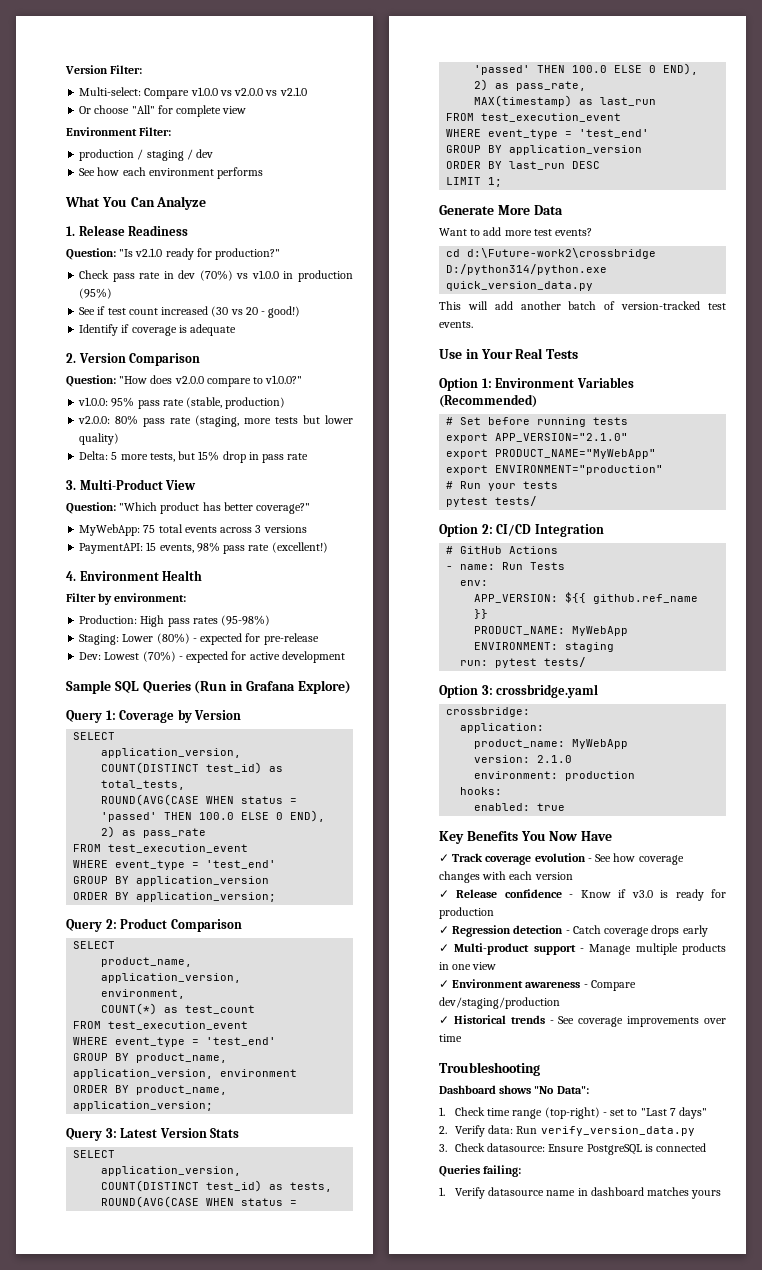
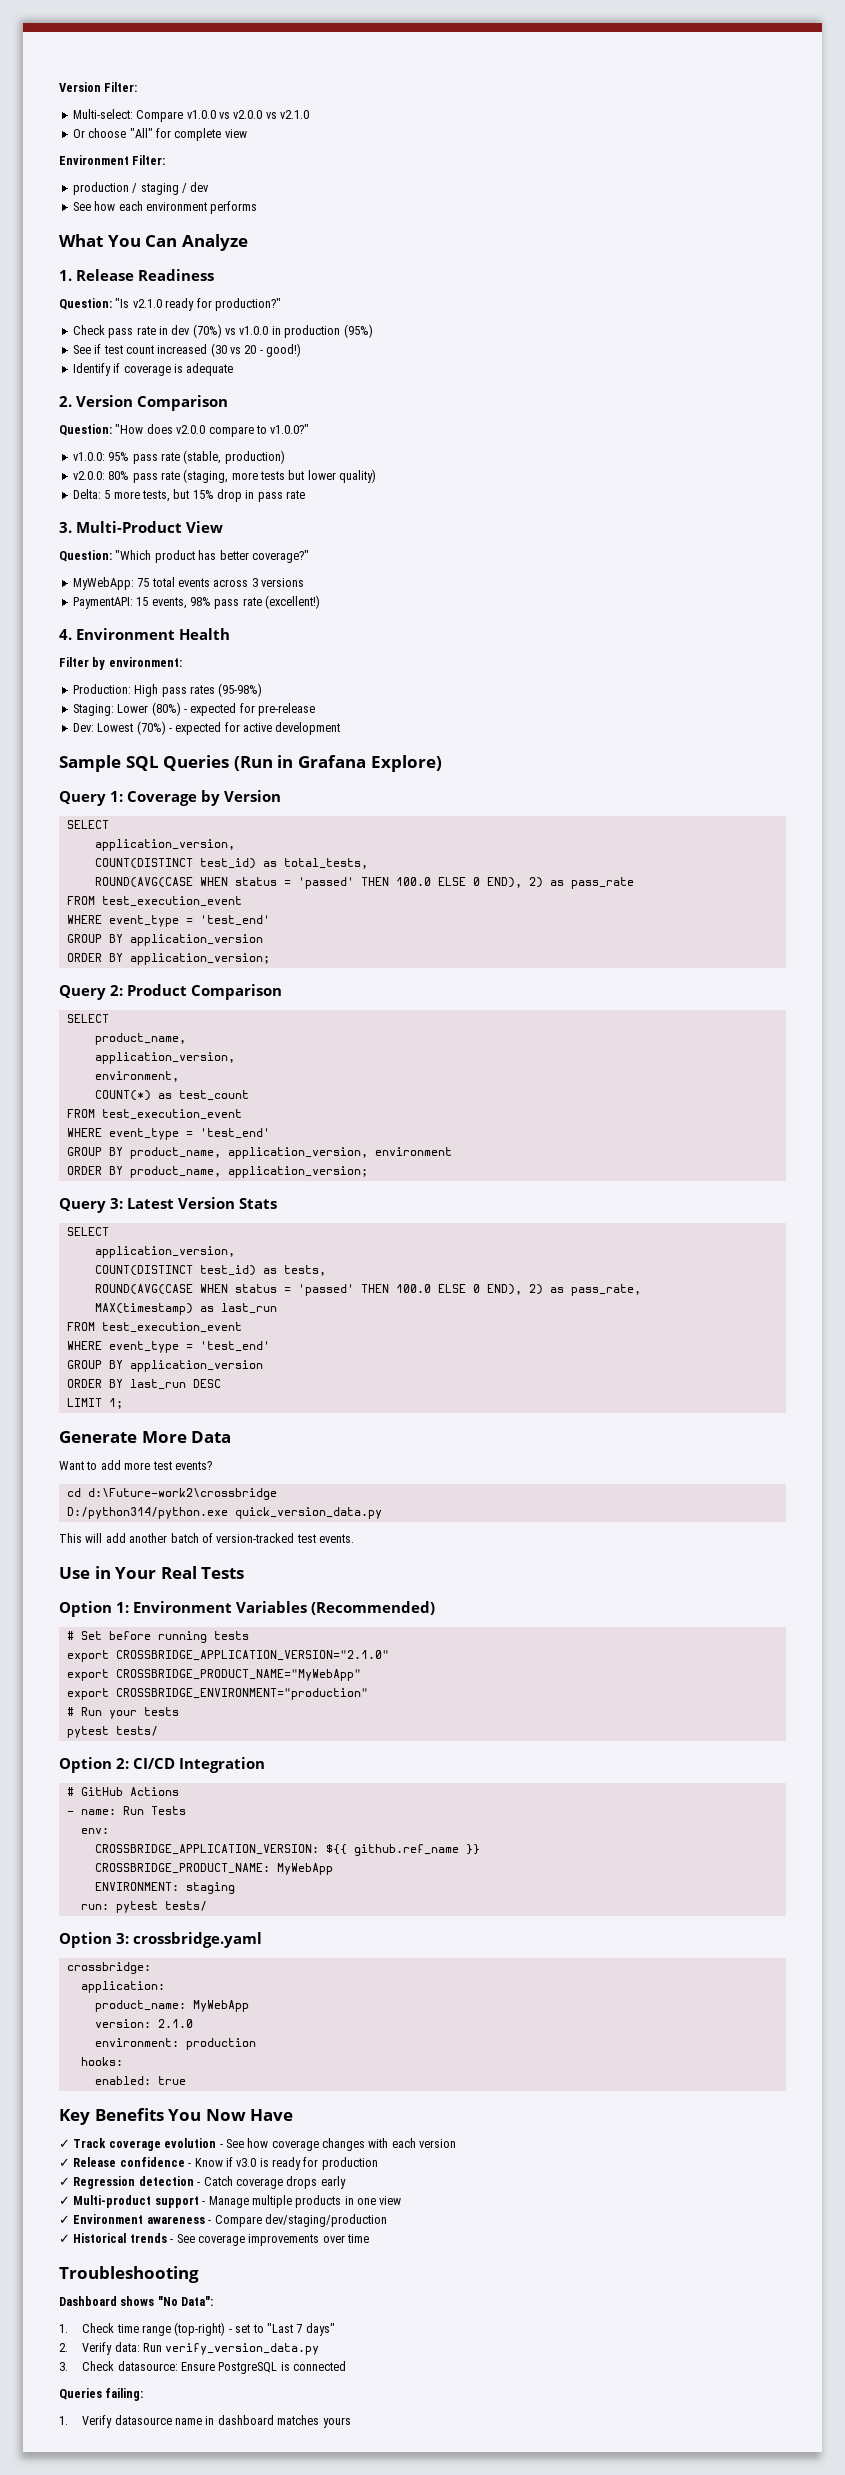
[495,433,629,442] [446,449,657,459] [446,465,664,475] APP_VERSION="2.1.0" // export PRODUCT_NAME="MyWebApp" // export ENVIRONMENT="production" -> [115,1650,389,1661] [66,1669,361,1681] [66,1688,368,1700] CROSSBRIDGE_APPLICATION_VERSION="2.1.0" // export CROSSBRIDGE_PRODUCT_NAME="MyWebApp" // export CROSSBRIDGE_ENVIRONMENT="production"
[474,594,559,603] APP_VERSION: -> [94,1844,319,1855] CROSSBRIDGE_APPLICATION_VERSION:
[474,626,566,635] PRODUCT_NAME: -> [94,1863,270,1874] CROSSBRIDGE_PRODUCT_NAME:

